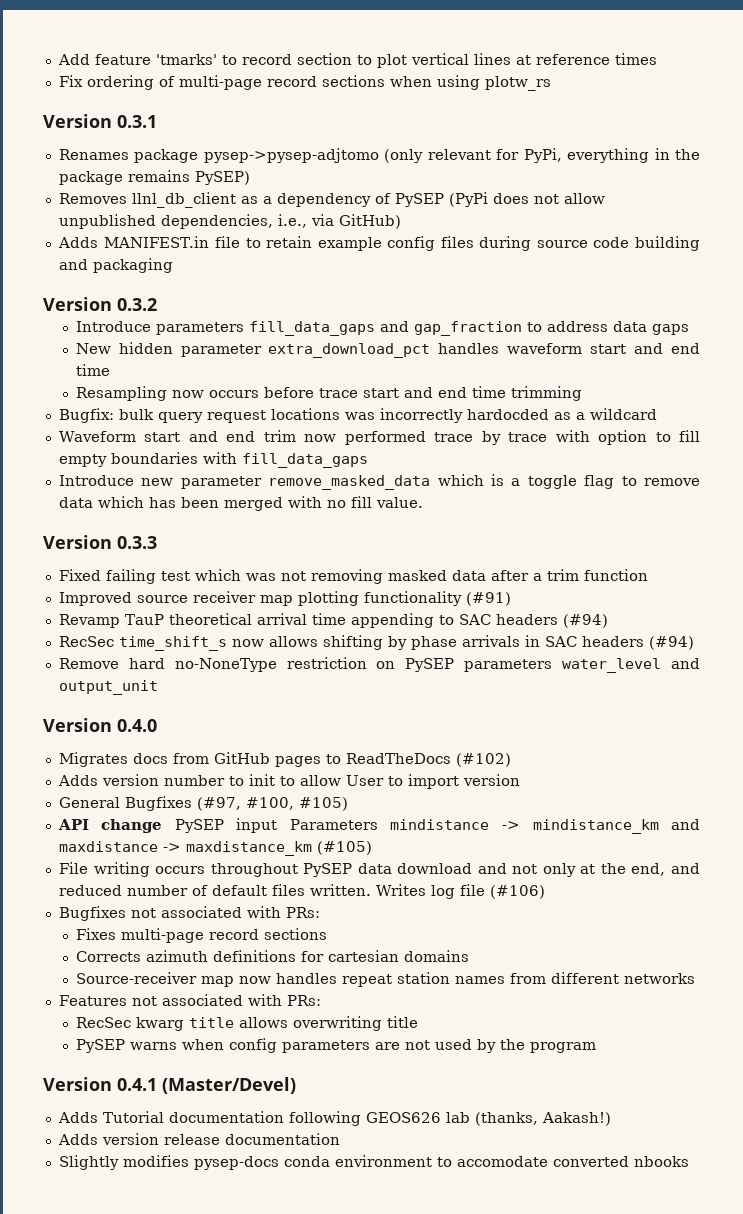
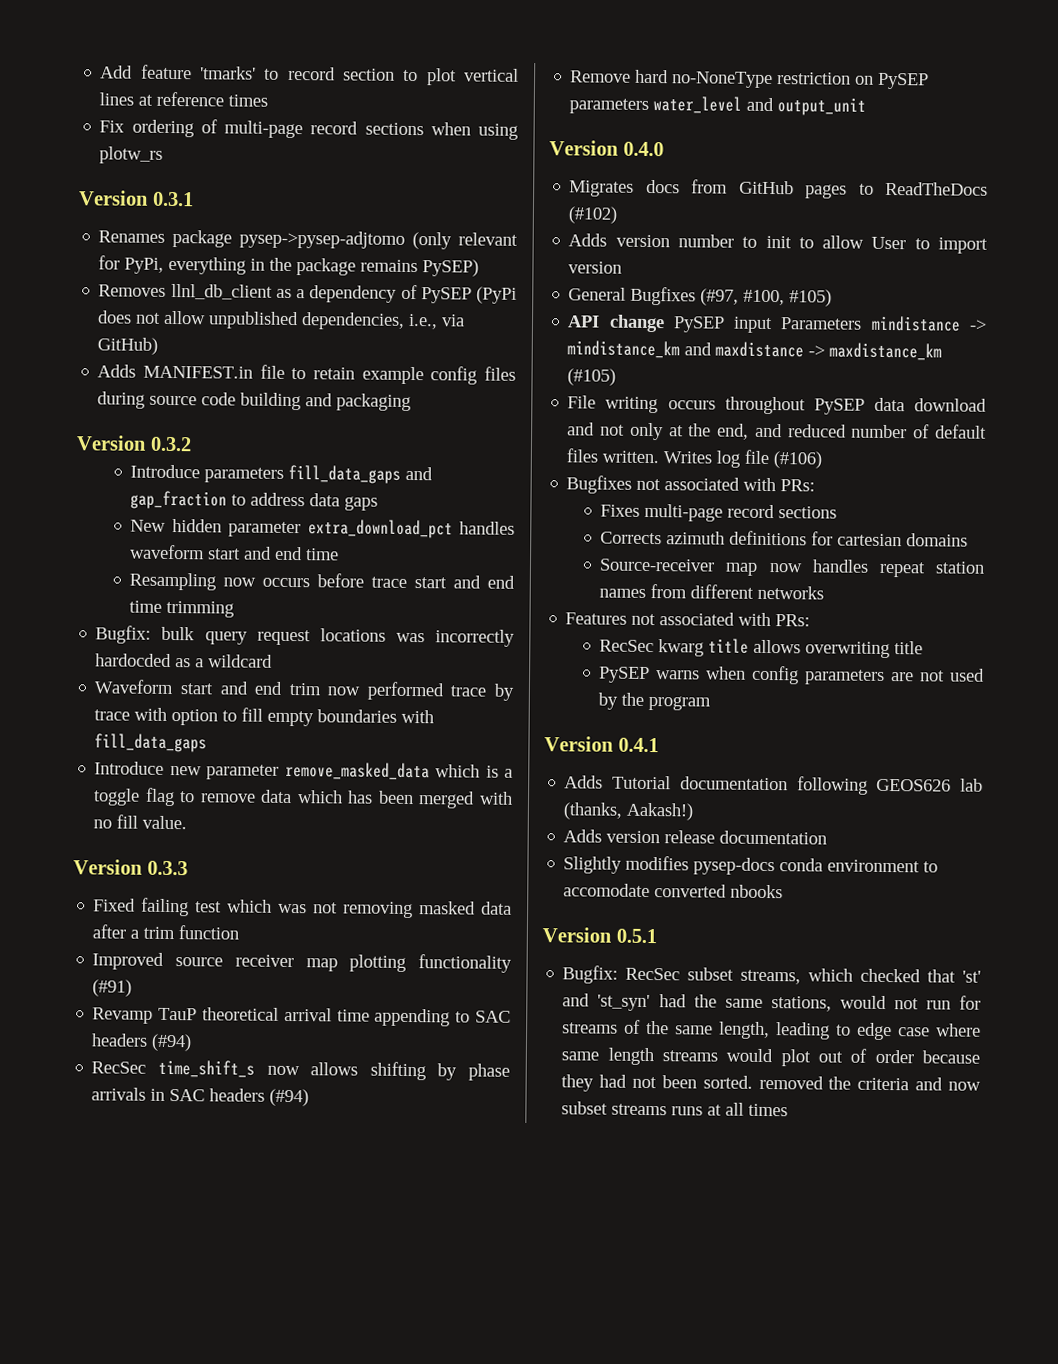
[162,1077,296,1094] (Master/Devel) -> (659, 745) none
(689, 1161) none -> [542,927,657,944] [562,965,981,985] [562,993,981,1012] [562,1019,981,1041] [561,1047,980,1067] [561,1074,981,1092] [561,1101,789,1117] // Version 0.5.1 // Bugfix: RecSec subset streams, which checked that 'st' and 'st_syn' had the same stations, would not run for streams of the same length, leading to edge case where same length streams would plot out of order because they had not been sorted. removed the criteria and now subset streams runs at all times

